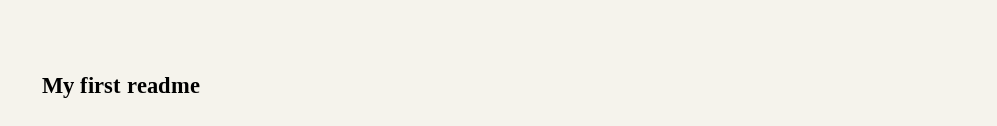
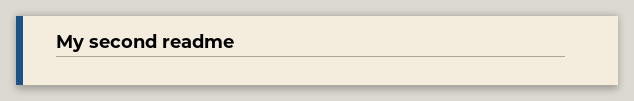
[80,77,122,93] first -> [89,34,157,48] second

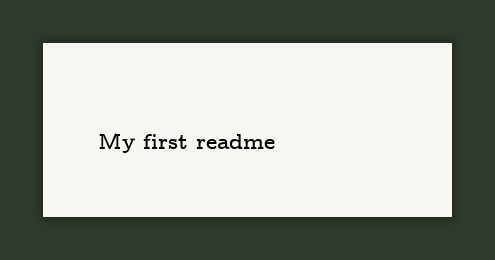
[89,34,157,48] second -> [143,134,188,149] first

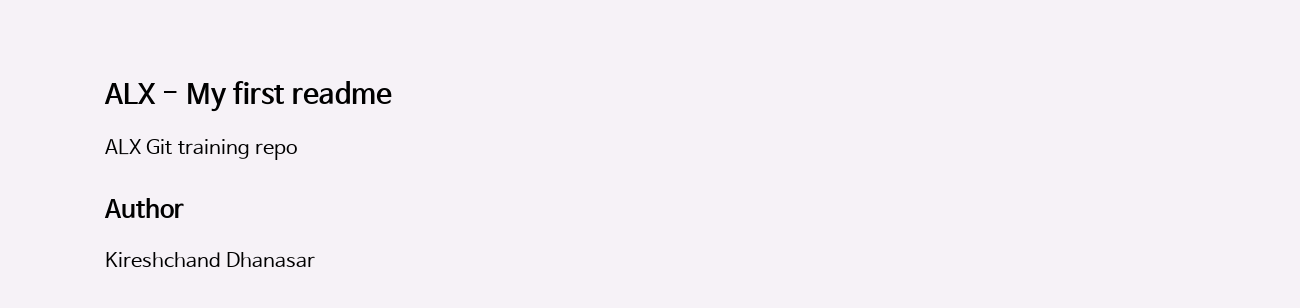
(98, 142) none -> [104,83,179,104] ALX -
(275, 141) none -> [105,139,298,160] [104,198,184,218] [105,252,316,268] // ALX Git training repo // Author // Kireshchand Dhanasar

